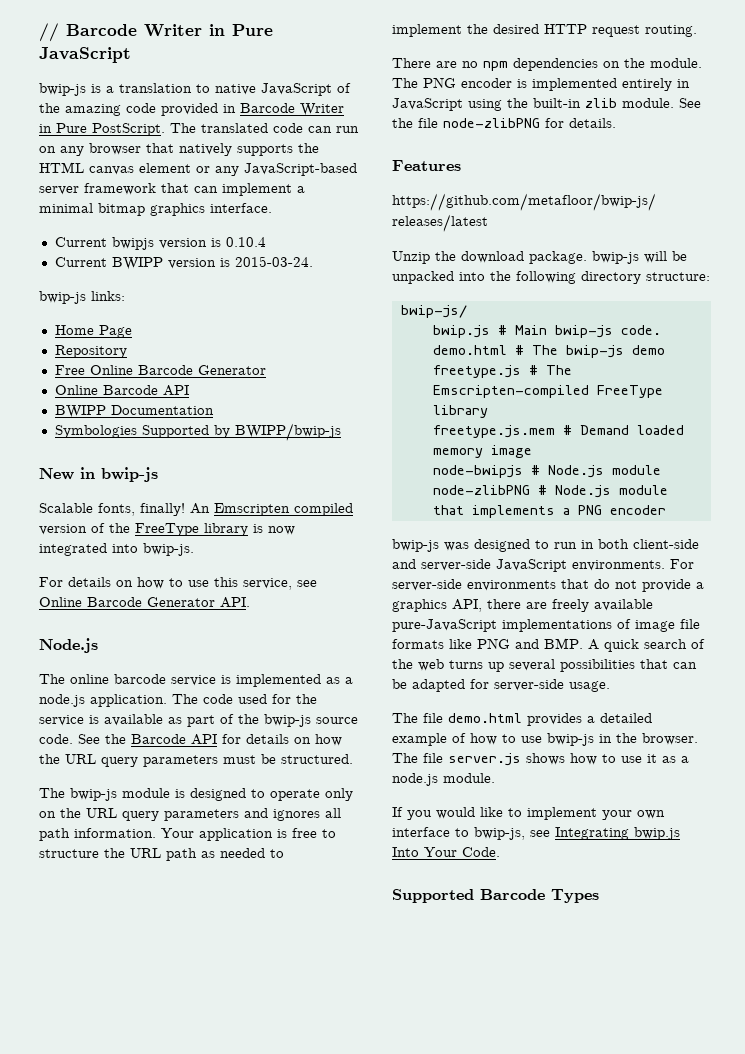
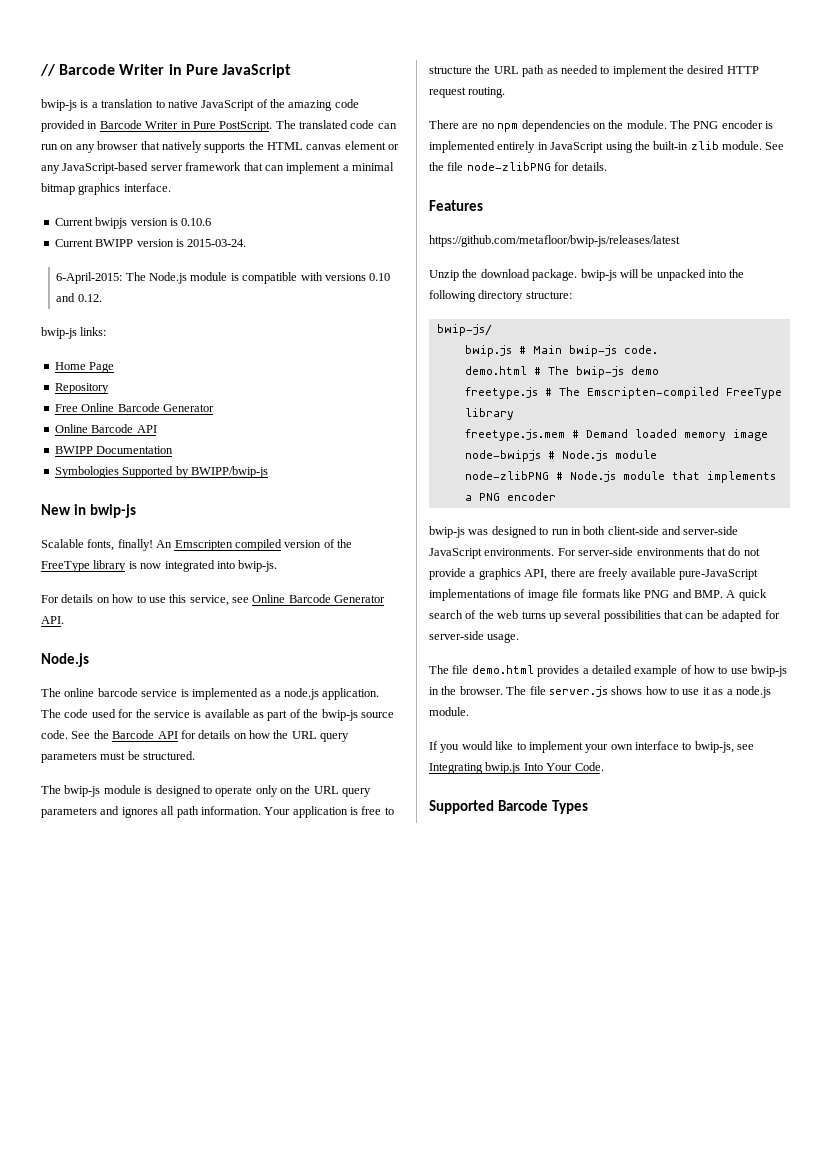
[225,237,266,247] 0.10.4 -> [181,218,212,226] 0.10.6
(313, 261) none -> [56,272,391,284] [56,293,102,302] // 6-April-2015: The Node.js module is compatible with versions 0.10 and 0.12.

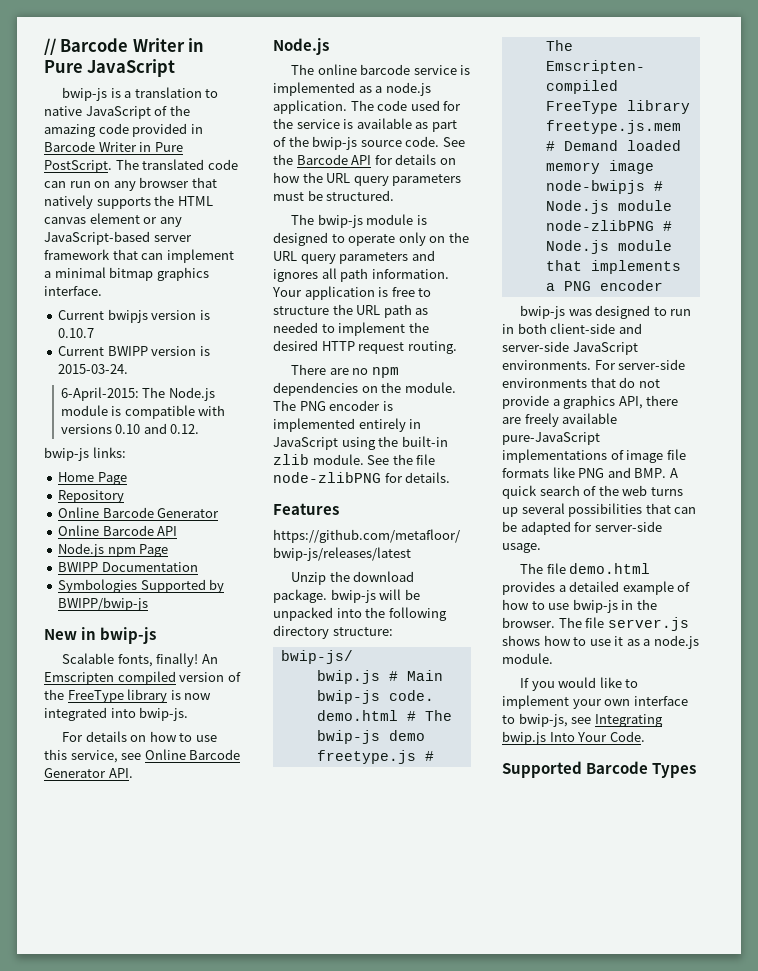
[181,218,212,226] 0.10.6 -> [58,328,95,338] 0.10.7
[54,404,78,412] Free -> (125, 496) none
(157, 429) none -> [58,543,169,557] // Node.js npm Page

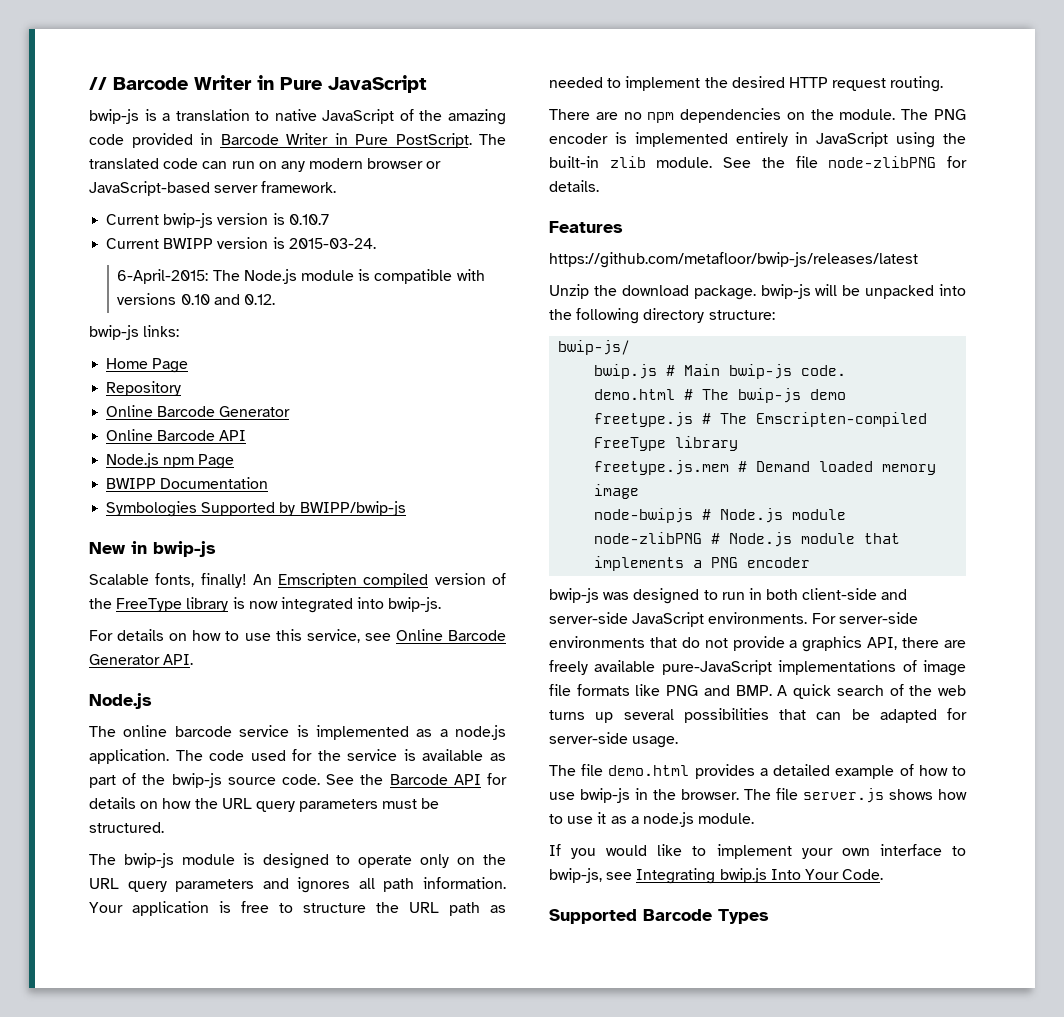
[139,177,217,188] [44,195,213,209] [44,213,182,227] [44,231,192,245] [44,249,234,263] [44,267,209,281] [44,286,102,296] [58,309,148,323] browser that natively supports the HTML canvas element or any JavaScript-based server framework that can implement a minimal bitmap graphics interface. // Current bwipjs -> [309,158,442,169] [89,181,337,196] [106,213,214,228] modern browser or JavaScript-based server framework. // Current bwip-js

